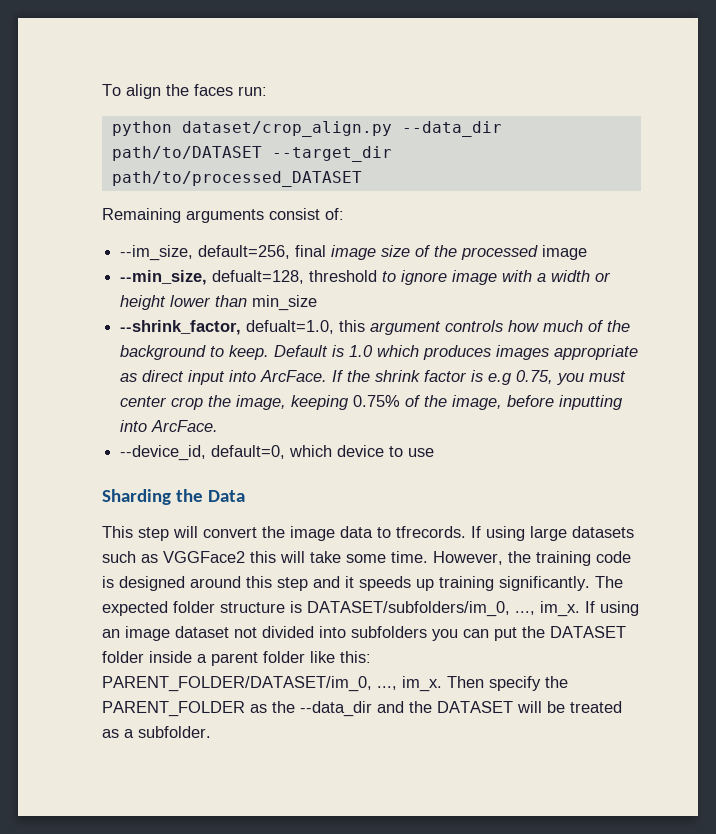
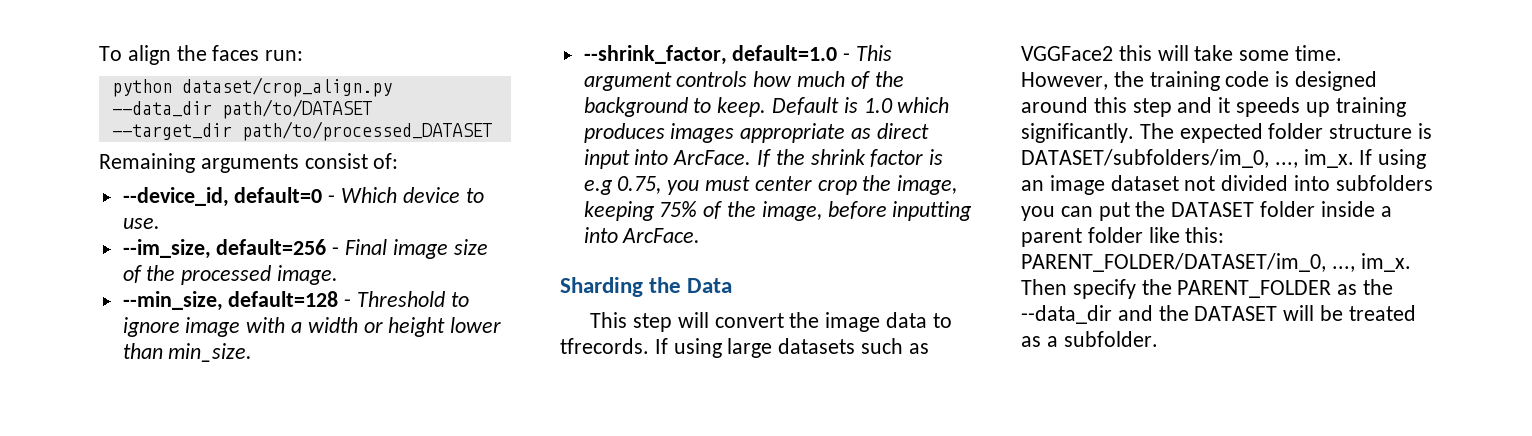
[120,245,327,261] --im_size, default=256, final -> [122,187,484,207] [122,218,160,229] [122,239,388,259] --device_id, default=0 - Which device to use. // --im_size, default=256 - Final
[542,245,588,260] image -> [277,265,339,285] image.
[212,270,378,284] defualt=128, threshold -> [228,291,446,307] default=128 - Threshold
[252,295,318,311] min_size -> [168,343,253,362] min_size.
[246,320,366,334] defualt=1.0, this -> [732,45,893,61] default=1.0 - This
[353,395,401,407] 0.75% -> [659,201,698,217] 75%
[120,445,435,461] // --device_id, default=0, which device to use -> (701, 235) none

